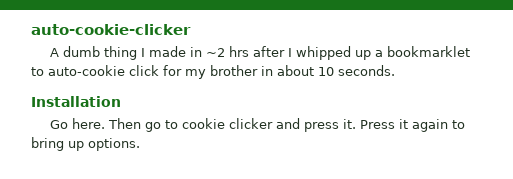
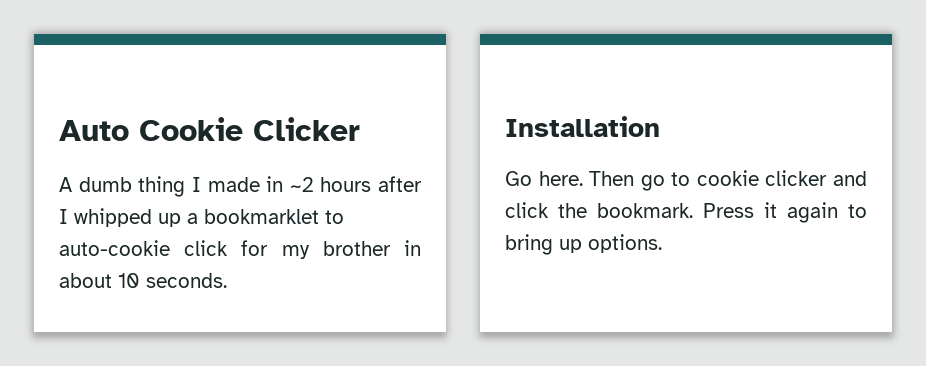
[31,24,191,35] auto-cookie-clicker -> [59,117,360,141] Auto Cookie Clicker
[229,46,250,57] hrs -> [320,177,372,192] hours
[304,119,357,132] press it. -> [505,202,693,218] click the bookmark.

